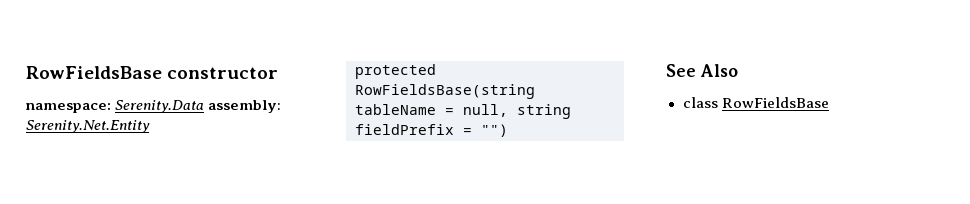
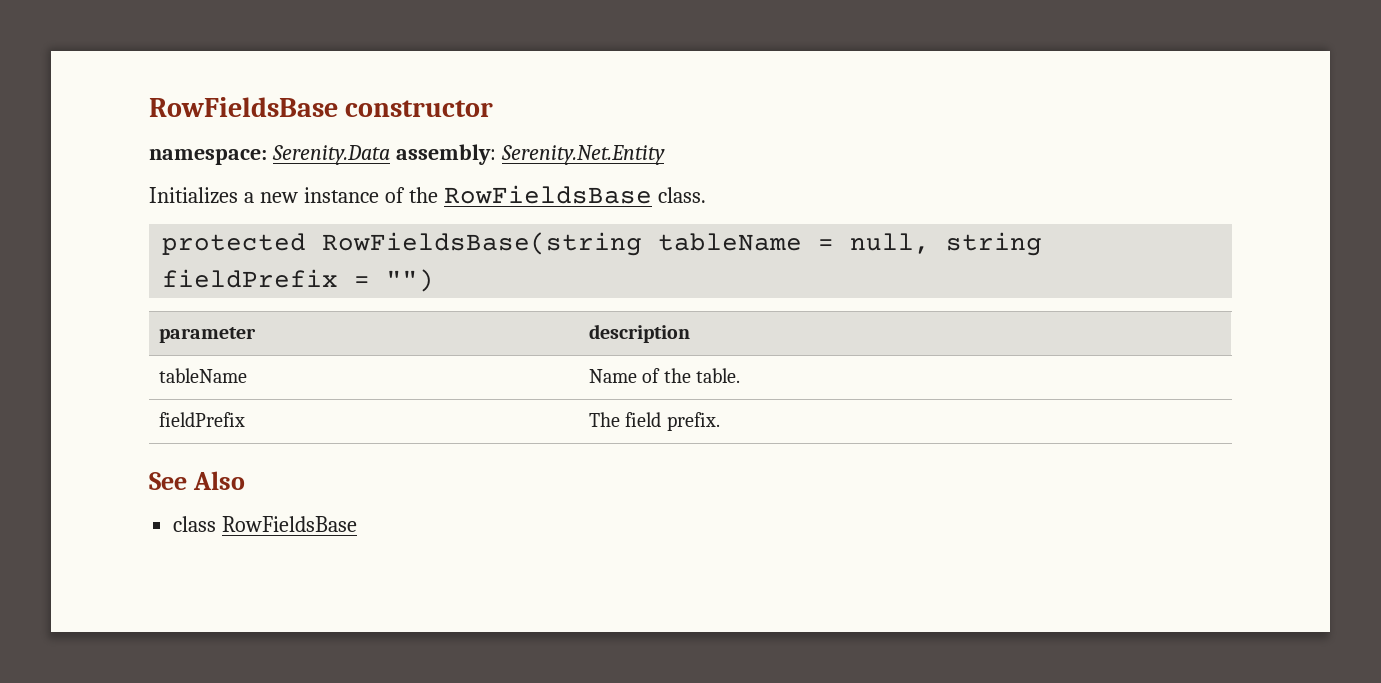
(150, 126) none -> [149,185,706,204] // Initializes a new instance of the RowFieldsBase class.
(508, 130) none -> [158,327,256,343] [588,324,690,343] [158,368,247,383] [588,368,740,383] [158,412,245,427] [588,412,720,431] // parameter | description // tableName | Name of the table. // fieldPrefix | The field prefix.

